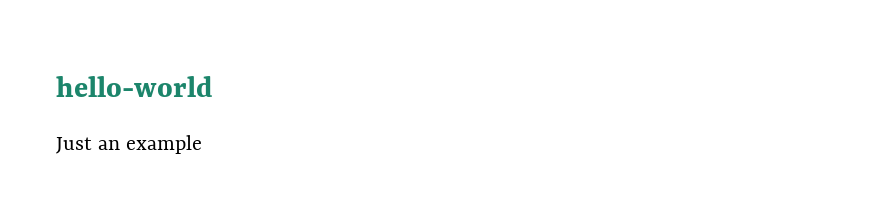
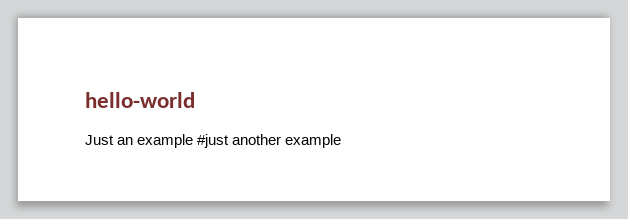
(203, 144) none -> [197,134,342,148] #just another example

